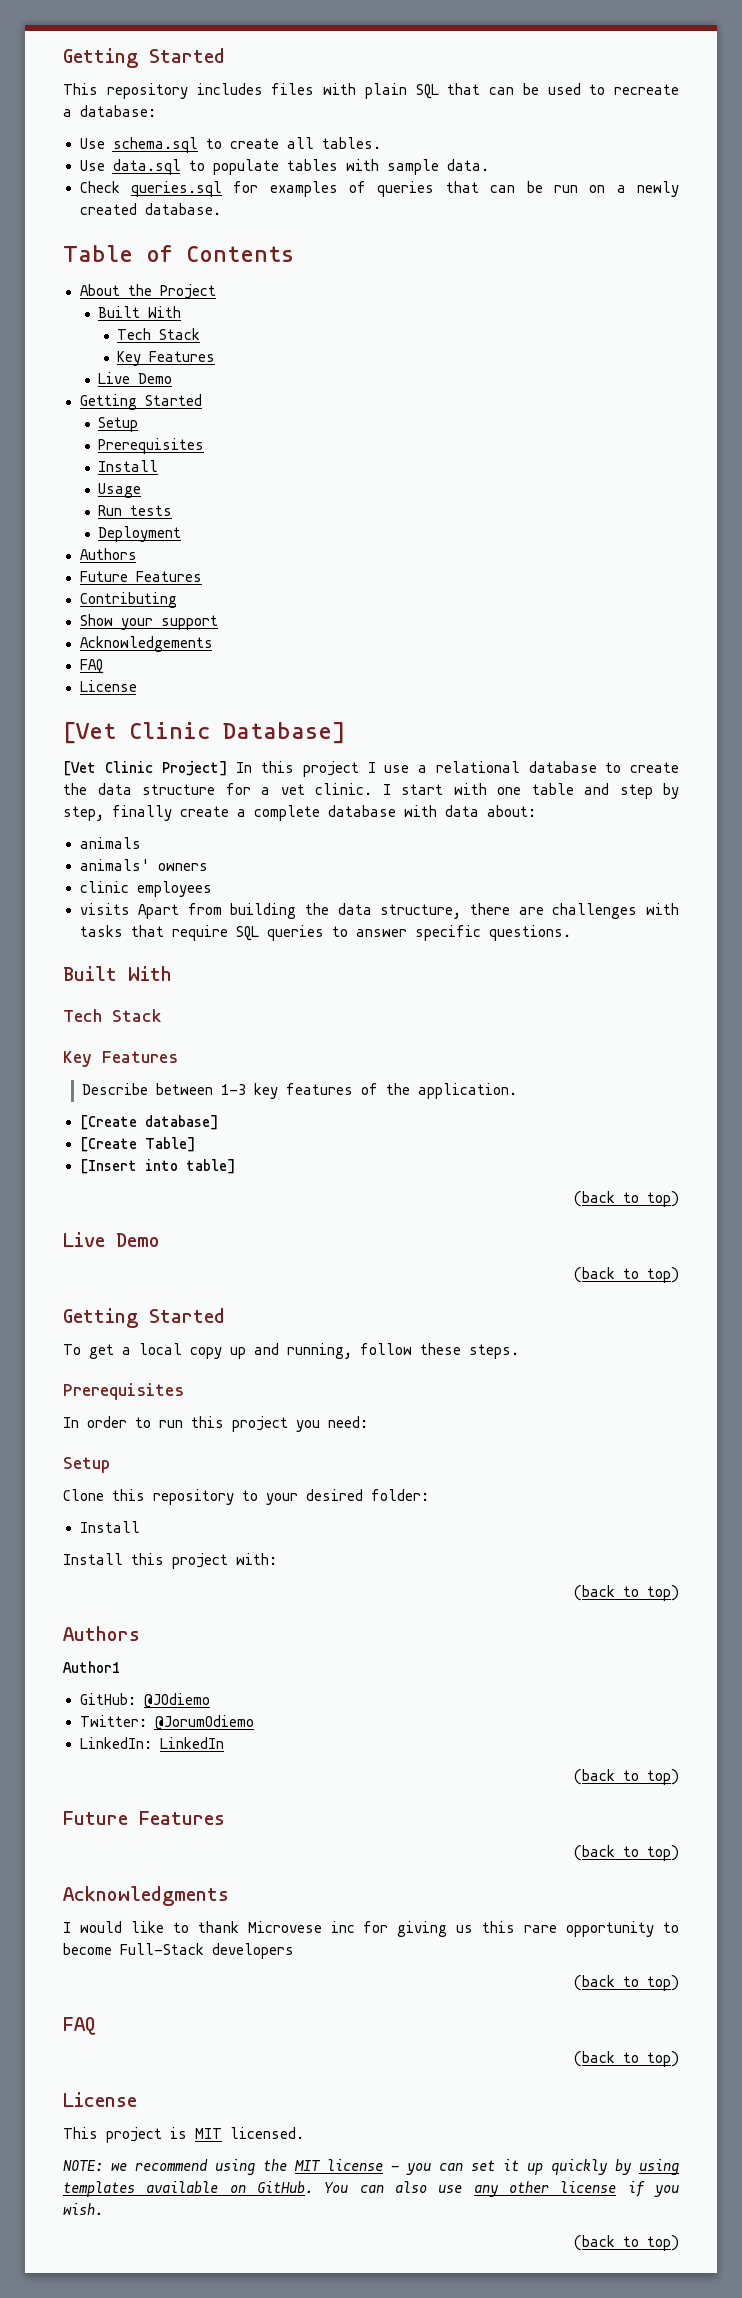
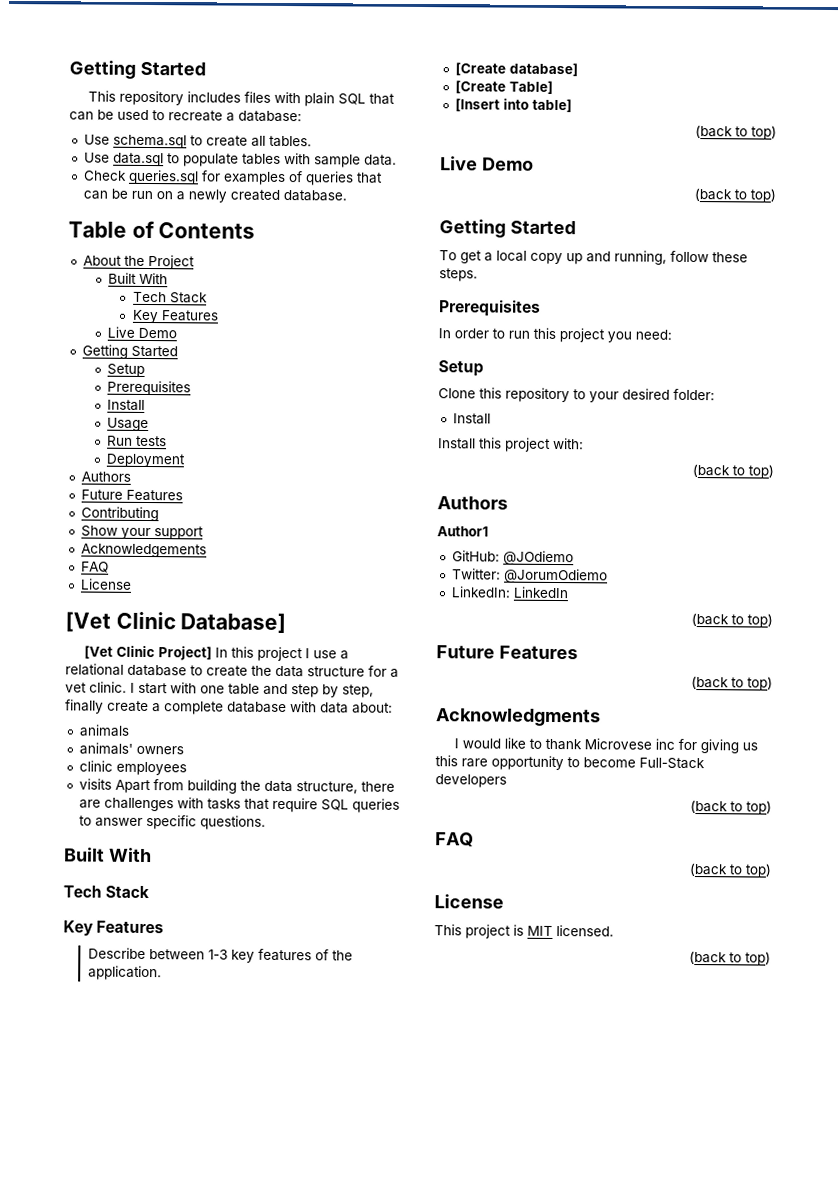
[63,2159,679,2175] [63,2181,679,2197] [63,2203,103,2215] // NOTE: we recommend using the MIT license - you can set it up quickly by using templates available on GitHub. You can also use any other license if you wish. -> (614, 931) none

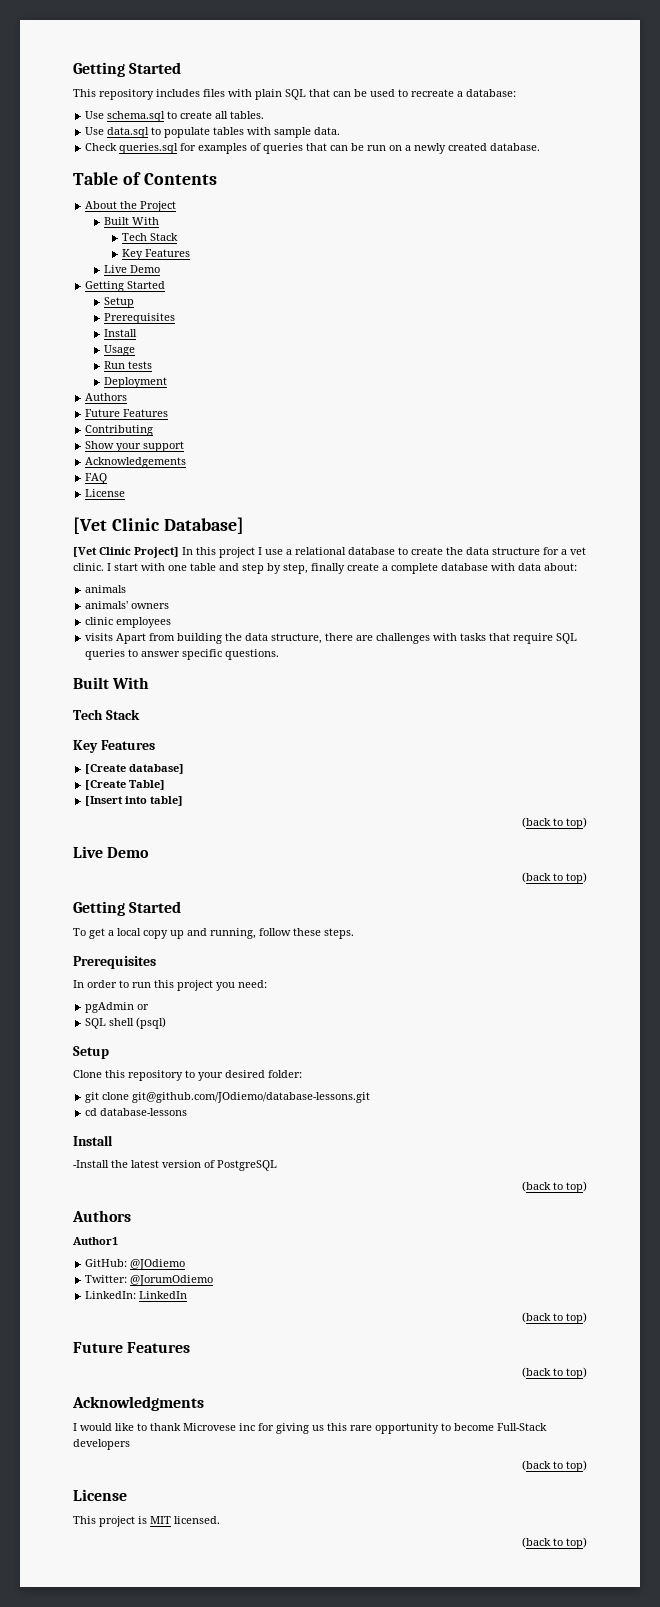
[87,947,353,963] [87,965,162,981] // Describe between 1-3 key features of the application. -> (155, 745) none
(672, 334) none -> [85,1002,150,1013] [85,1017,167,1029] // pgAdmin or // SQL shell (psql)
[452,413,491,425] [438,437,584,452] Install // Install this project with: -> [85,1092,371,1103] [85,1108,188,1116] [73,1135,113,1146] [73,1160,277,1171] git clone git@github.com/JOdiemo/database-lessons.git // cd database-lessons // Install // -Install the latest version of PostgreSQL
[435,832,474,847] [689,862,772,878] // FAQ // (back to top) -> (587, 1466) none

